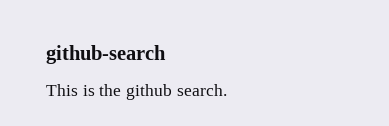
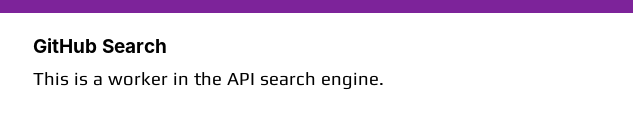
[46,45,166,64] github-search -> [33,38,168,53] GitHub Search
[99,84,227,100] the github search. -> [92,72,384,90] a worker in the API search engine.

